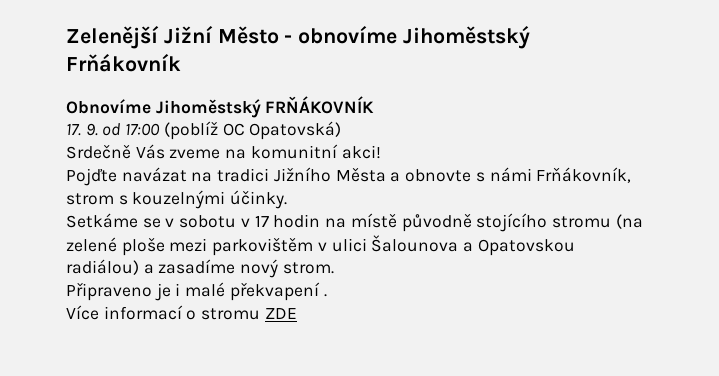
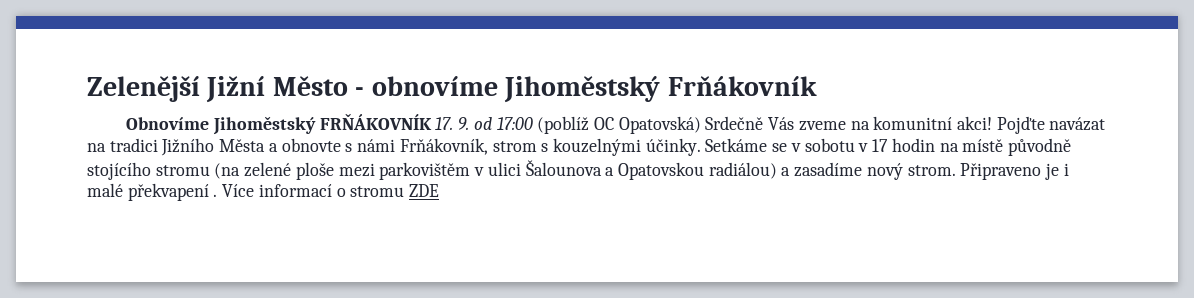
(375, 105) // -> (432, 121) none
(342, 130) // -> (701, 125) none
(381, 152) // -> (993, 123) none
(288, 199) // -> (701, 147) none
(334, 268) // -> (956, 170) none
(327, 295) // -> (218, 195) none

